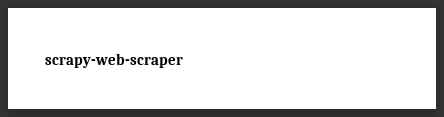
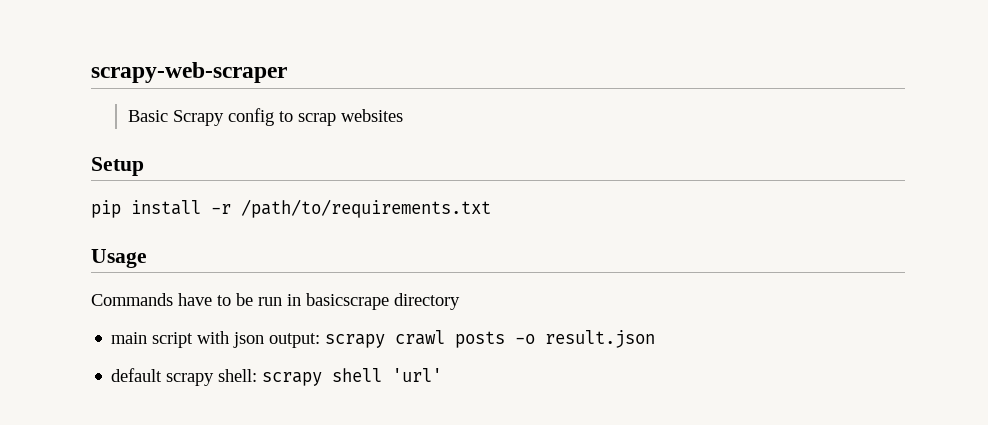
(183, 60) none -> [127,108,403,126] [91,157,144,176] [91,199,491,218] [91,249,147,268] [91,293,460,310] [111,330,656,348] [111,368,443,386] // Basic Scrapy config to scrap websites // Setup // pip install -r /path/to/requirements.txt // Usage // Commands have to be run in basicscrape directory // main script with json output: scrapy crawl posts -o result.json // default scrapy shell: scrapy shell 'url'

